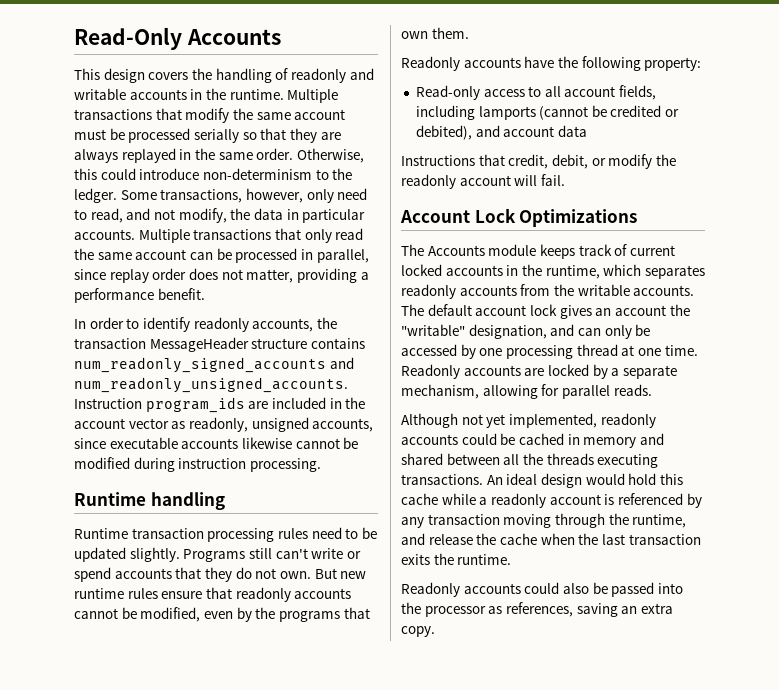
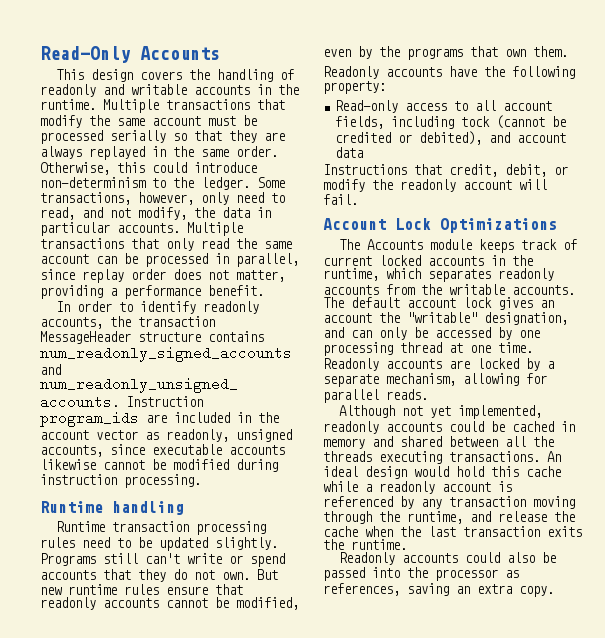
[478,106,536,120] lamports -> [461,116,491,127] tock

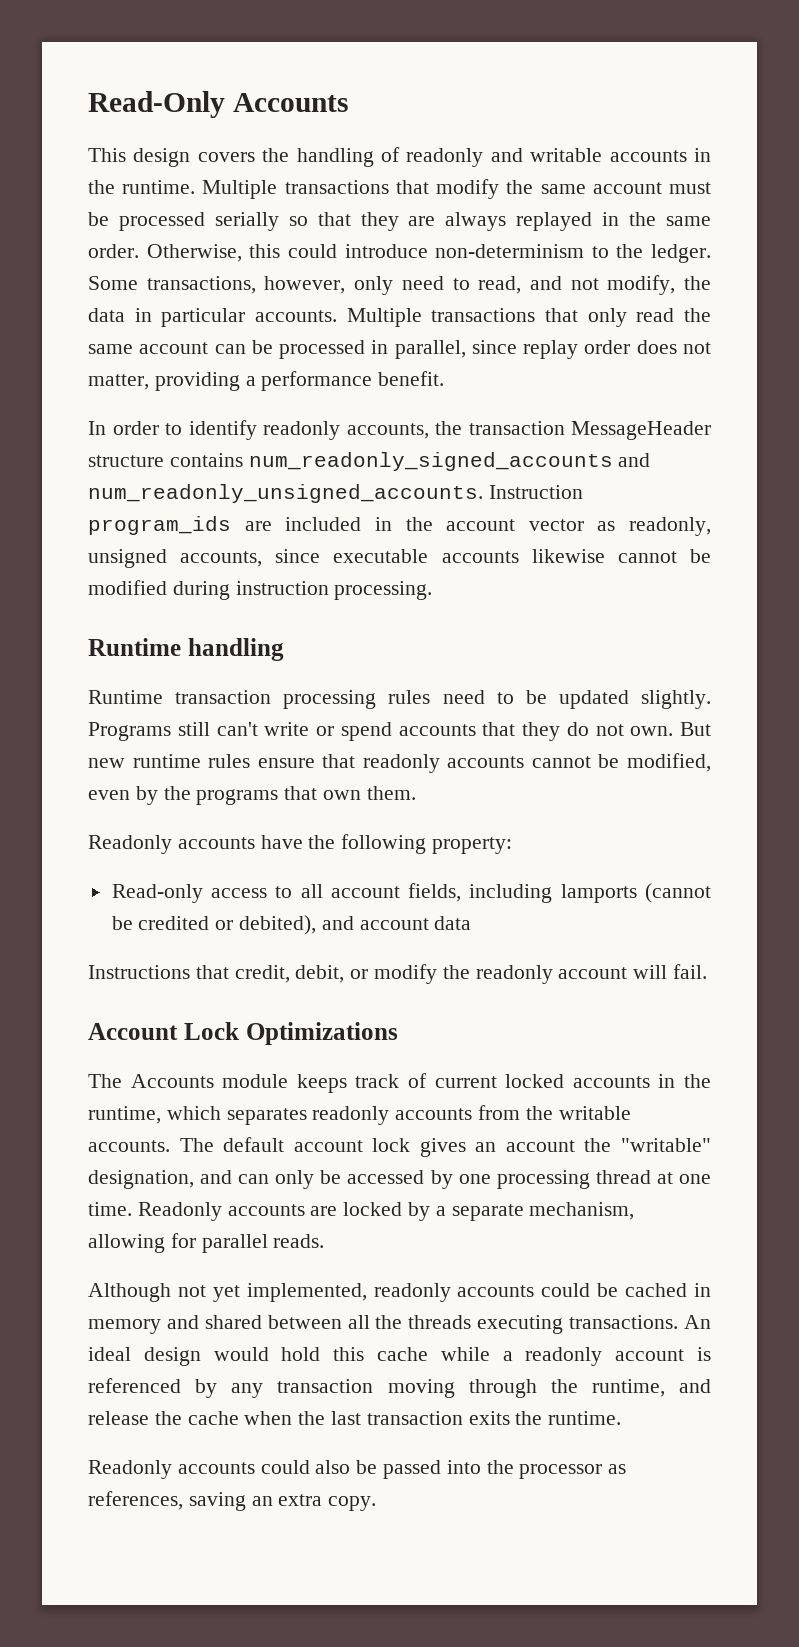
[461,116,491,127] tock -> [560,884,637,903] lamports

